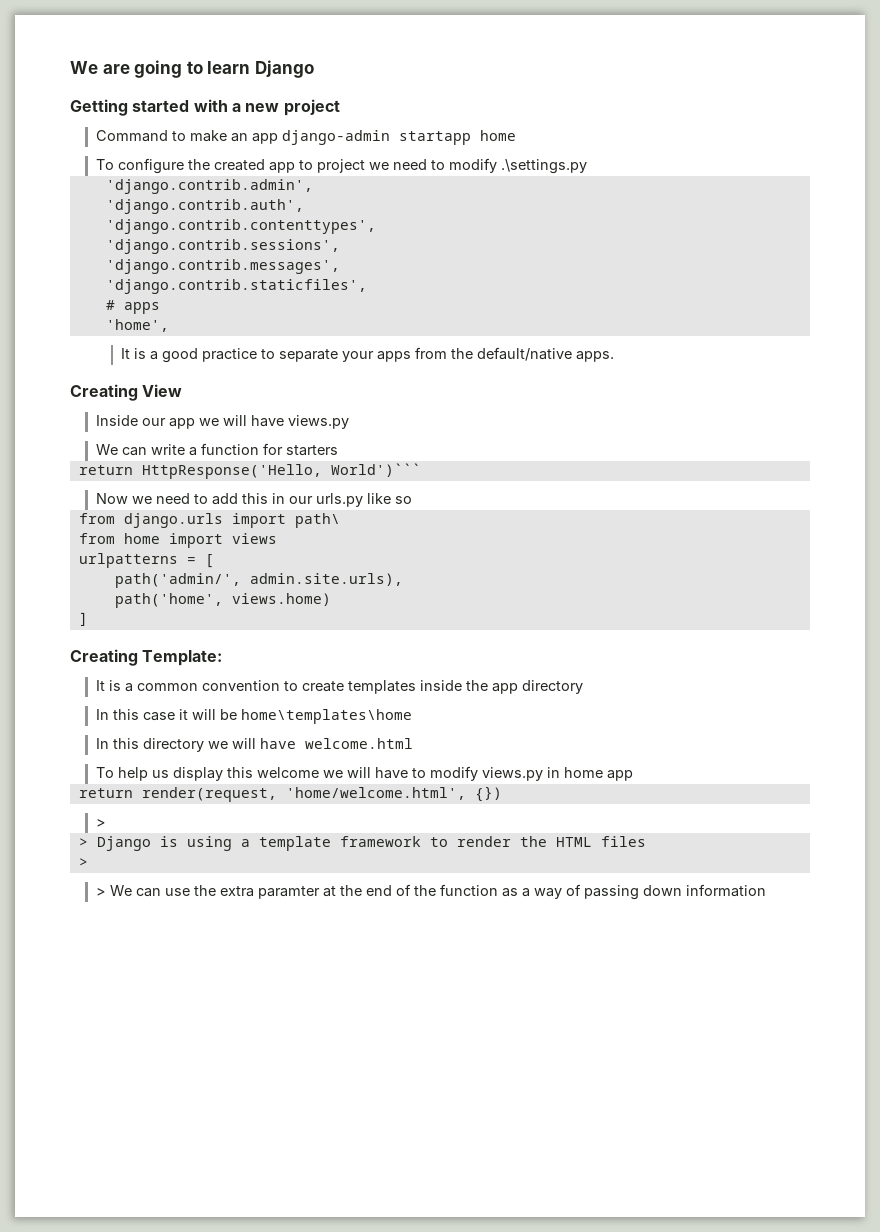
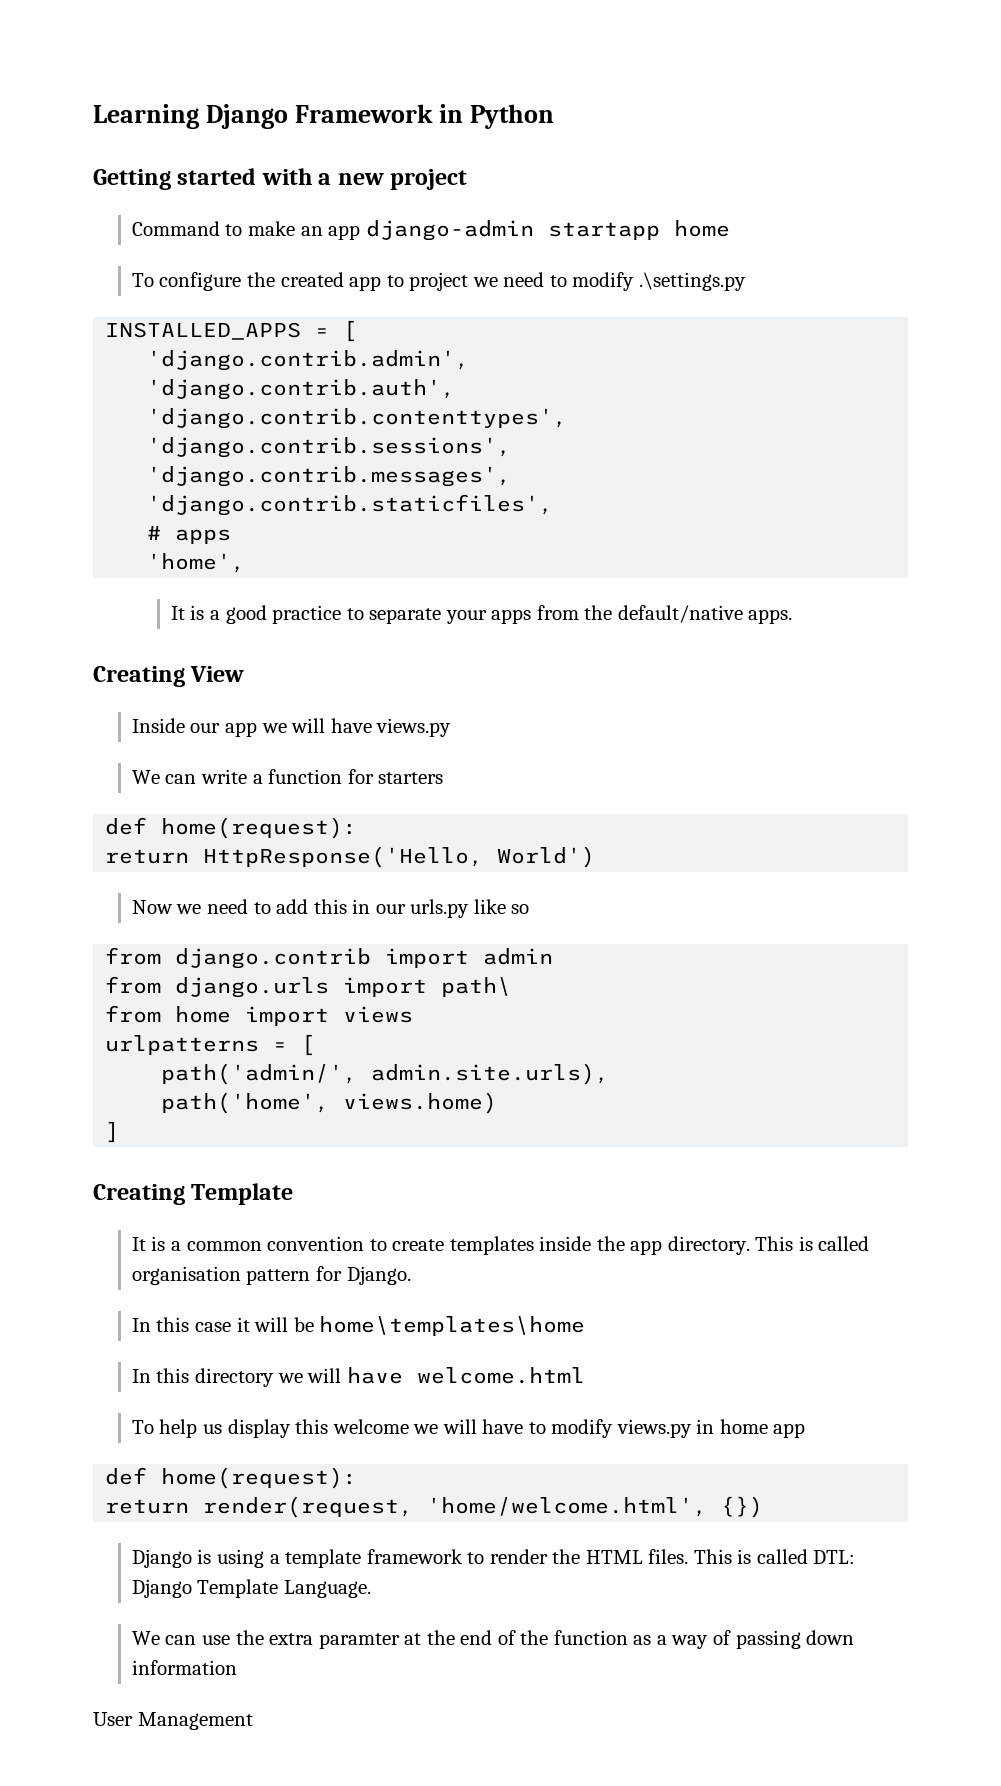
[70,60,314,78] We are going to learn Django -> [93,104,555,129] Learning Django Framework in Python
(587, 166) none -> [105,320,358,342] // INSTALLED_APPS = [
(338, 450) none -> [105,817,358,839] // def home(request):
[330,463,421,477] World')``` -> [497,846,596,868] World')
(412, 500) none -> [105,947,554,969] // from django.contrib import admin
[142,650,223,666] Template: -> [191,1183,294,1205] Template
[521,680,583,694] directory -> [667,1236,870,1255] [131,1266,411,1285] directory. This is called organisation pattern for Django.
(633, 775) none -> [105,1467,358,1489] // def home(request):
[95,819,106,827] [78,838,88,847] > // > -> (764, 1507) none
[600,836,646,847] [78,858,88,867] [95,888,106,896] files // > // > -> [648,1549,856,1564] [131,1579,372,1598] files. This is called DTL: Django Template Language. //
(766, 890) none -> [93,1712,253,1730] // User Management

